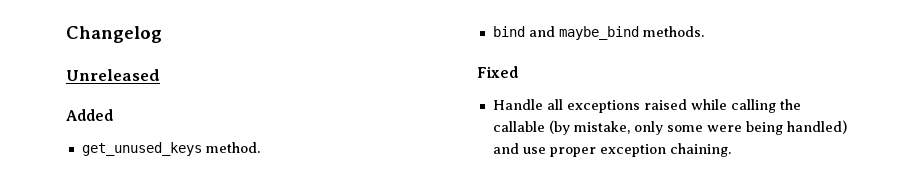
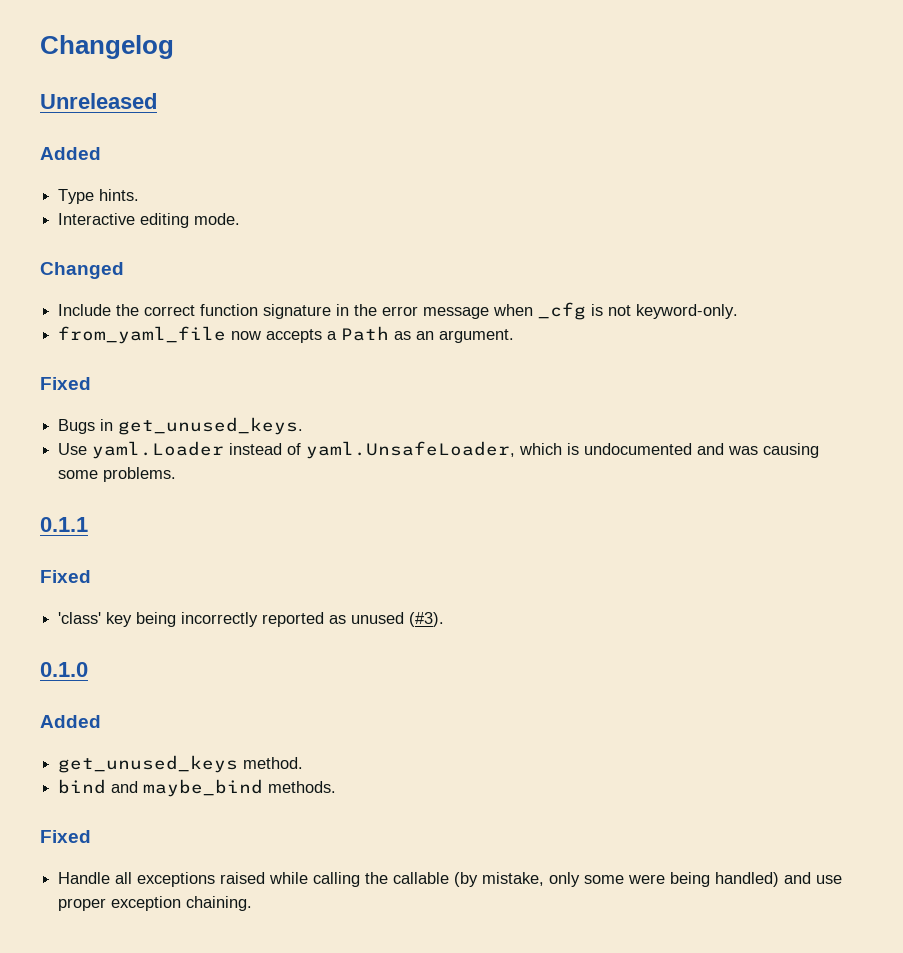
(113, 115) none -> [58,189,140,204] [58,213,241,228] [40,262,124,279] [58,302,739,320] [58,326,515,344] [40,377,91,390] [58,417,304,435] [58,441,820,459] [58,467,177,482] [40,517,88,532] [40,570,91,583] [58,612,445,627] [40,662,88,677] [40,715,101,728] // Type hints. // Interactive editing mode. // Changed // Include the correct function signature in the error message when _cfg is not keyword-only. // from_yaml_file now accepts a Path as an argument. // Fixed // Bugs in get_unused_keys. // Use yaml.Loader instead of yaml.UnsafeLoader, which is undocumented and was causing some problems. // 0.1.1 // Fixed // 'class' key being incorrectly reported as unused (#3). // 0.1.0 // Added

